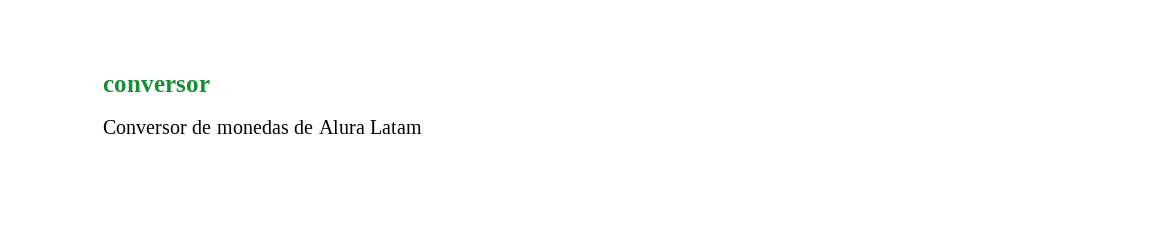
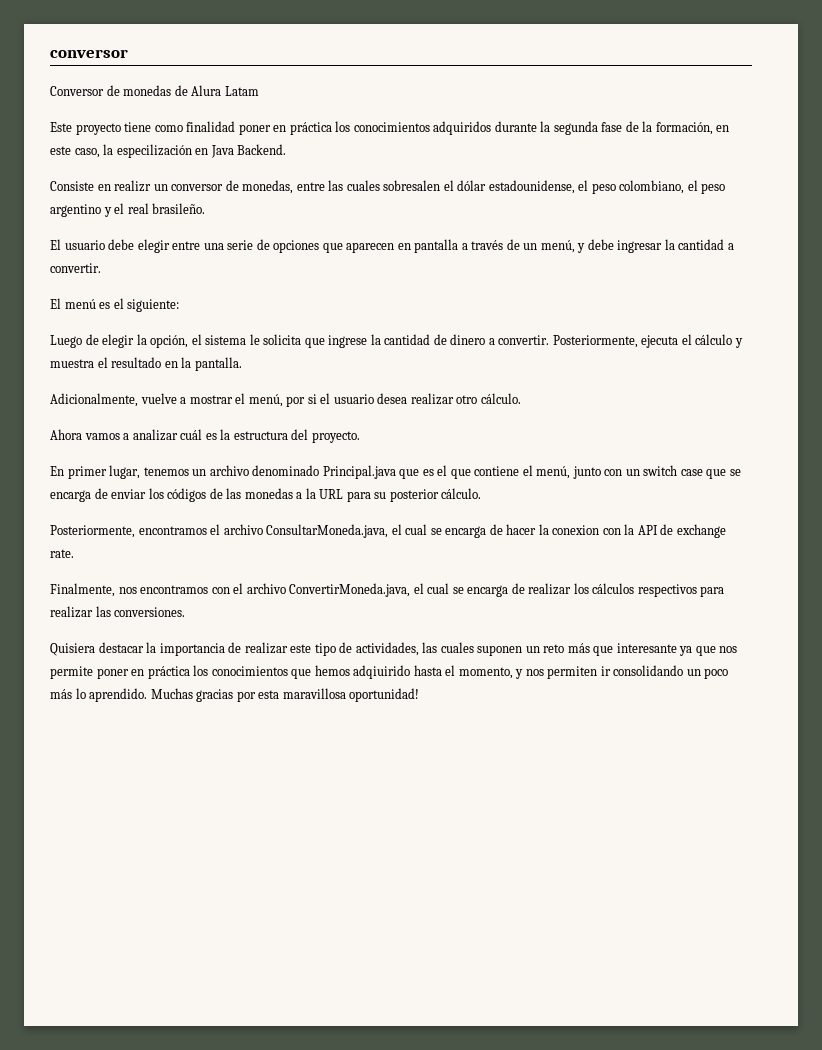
(422, 127) none -> [50,121,730,135] [50,144,287,158] [50,180,726,194] [50,203,206,217] [50,239,734,253] [50,263,101,273] [50,298,180,312] [50,334,743,348] [50,357,242,371] [50,393,521,407] [50,429,360,443] [50,465,741,479] [50,488,482,502] [50,524,726,538] [50,549,74,558] [50,583,725,597] [50,606,186,618] [50,642,738,656] [50,665,729,679] [50,688,420,702] // Este proyecto tiene como finalidad poner en práctica los conocimientos adquiridos durante la segunda fase de la formación, en este caso, la especilización en Java Backend. // Consiste en realizr un conversor de monedas, entre las cuales sobresalen el dólar estadounidense, el peso colombiano, el peso argentino y el real brasileño. // El usuario debe elegir entre una serie de opciones que aparecen en pantalla a través de un menú, y debe ingresar la cantidad a convertir. // El menú es el siguiente: // Luego de elegir la opción, el sistema le solicita que ingrese la cantidad de dinero a convertir. Posteriormente, ejecuta el cálculo y muestra el resultado en la pantalla. // Adicionalmente, vuelve a mostrar el menú, por si el usuario desea realizar otro cálculo. // Ahora vamos a analizar cuál es la estructura del proyecto. // En primer lugar, tenemos un archivo denominado Principal.java que es el que contiene el menú, junto con un switch case que se encarga de enviar los códigos de las monedas a la URL para su posterior cálculo. // Posteriormente, encontramos el archivo ConsultarMoneda.java, el cual se encarga de hacer la conexion con la API de exchange rate. // Finalmente, nos encontramos con el archivo ConvertirMoneda.java, el cual se encarga de realizar los cálculos respectivos para realizar las conversiones. // Quisiera destacar la importancia de realizar este tipo de actividades, las cuales suponen un reto más que interesante ya que nos permite poner en práctica los conocimientos que hemos adqiuirido hasta el momento, y nos permiten ir consolidando un poco más lo aprendido. Muchas gracias por esta maravillosa oportunidad!

